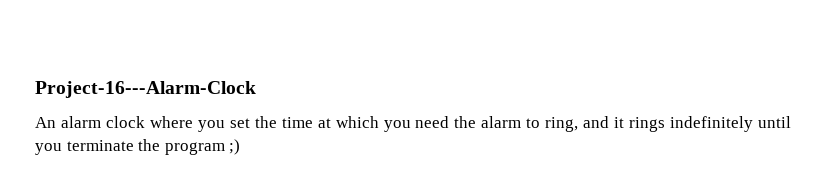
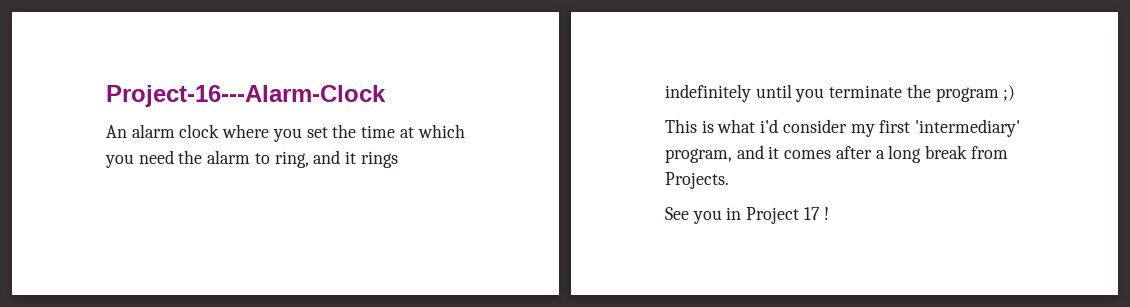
(241, 147) none -> [665,119,1021,137] [665,145,1008,163] [665,172,729,189] [665,207,829,224] // This is what i'd consider my first 'intermediary' program, and it comes after a long break from Projects. // See you in Project 17 !

